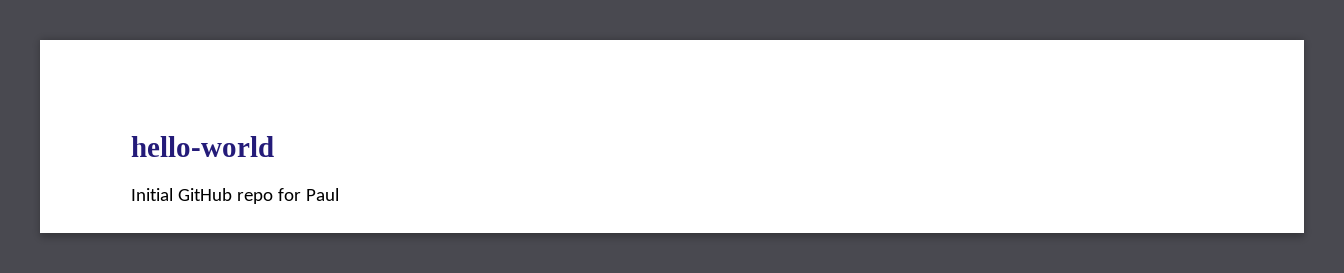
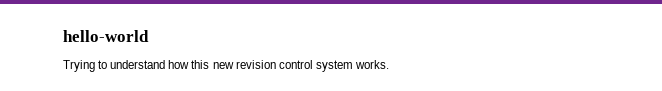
[131,188,339,204] Initial GitHub repo for Paul -> [63,60,389,72] Trying to understand how this new revision control system works.

